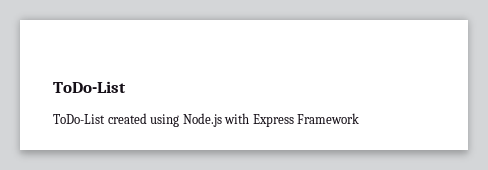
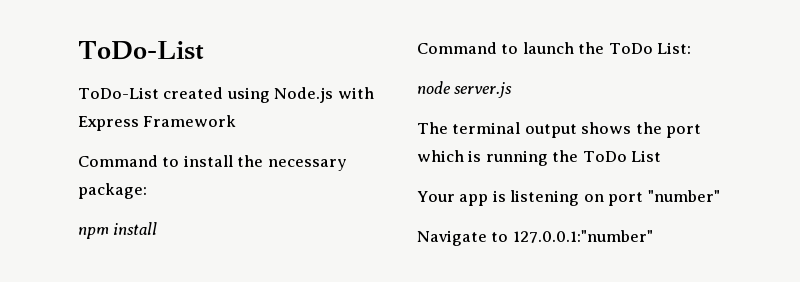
(360, 118) none -> [78,155,347,171] [78,183,147,199] [78,222,158,239] [417,42,692,54] [417,81,513,98] [417,122,702,138] [417,150,662,166] [417,190,720,206] [417,230,653,246] // Command to install the necessary package: // npm install // Command to launch the ToDo List: // node server.js // The terminal output shows the port which is running the ToDo List // Your app is listening on port "number" // Navigate to 127.0.0.1:"number"

